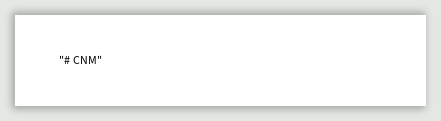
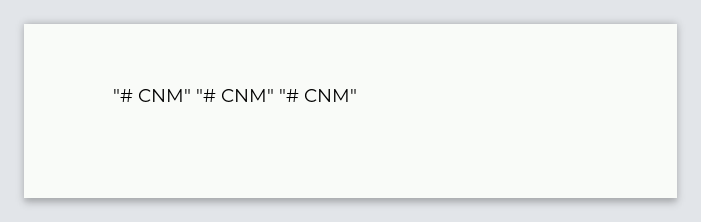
[59,55,103,64] "# CNM" -> [113,89,357,102] "# CNM" "# CNM" "# CNM"

